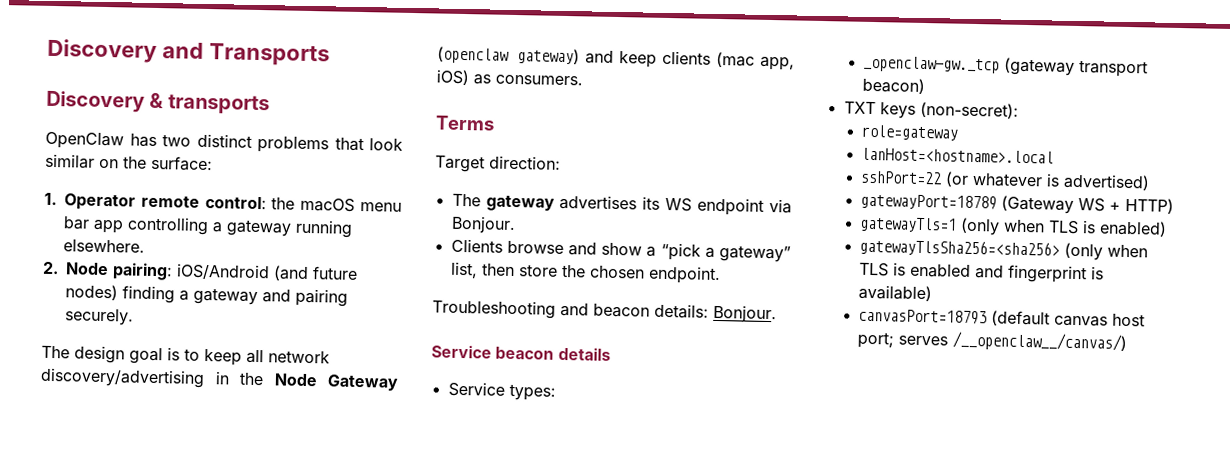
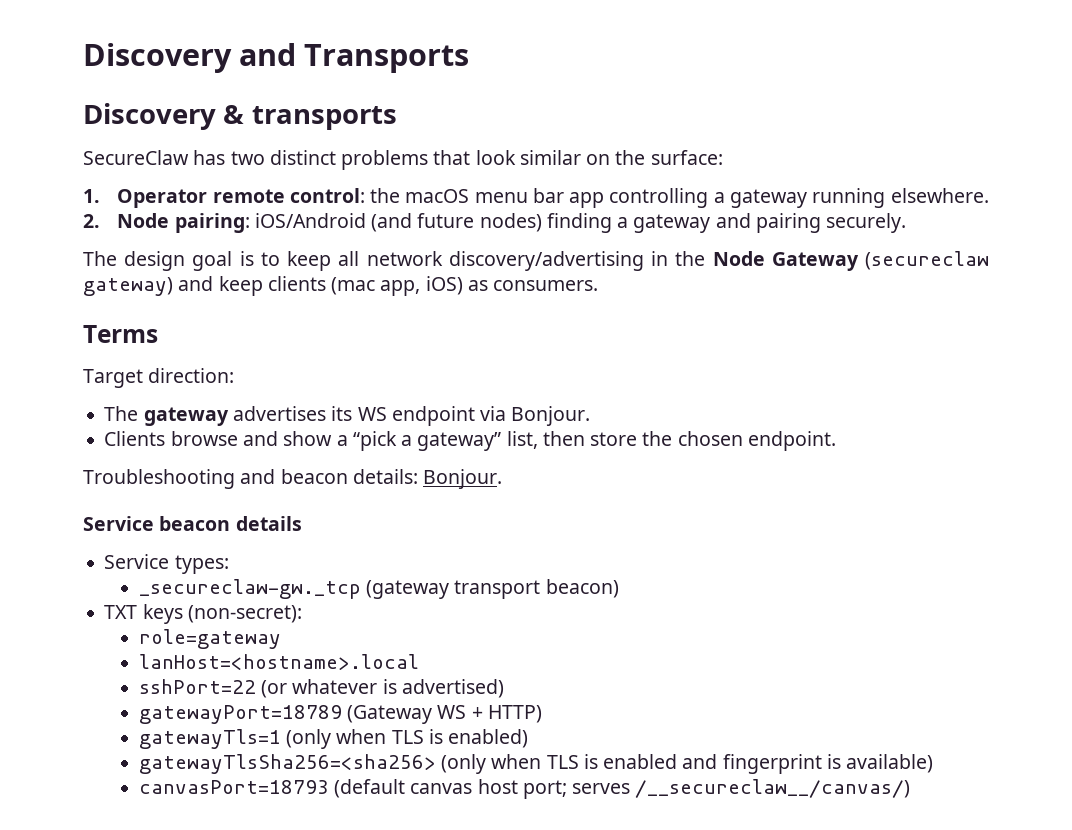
[45,131,124,150] OpenClaw -> [83,150,189,165] SecureClaw
[437,46,509,64] (openclaw -> [865,251,990,270] (secureclaw
[863,55,1001,74] _openclaw-gw._tcp -> [138,579,361,599] _secureclaw-gw._tcp
[952,331,1128,353] /__openclaw__/canvas/) -> [635,779,911,798] /__secureclaw__/canvas/)

